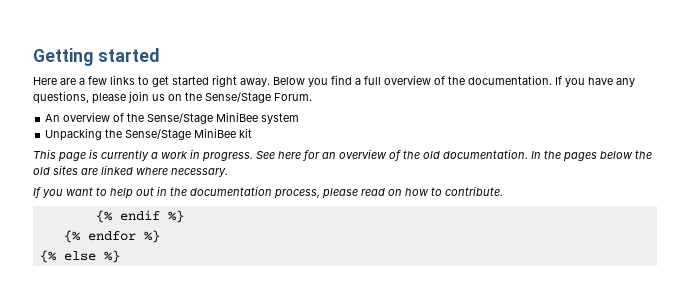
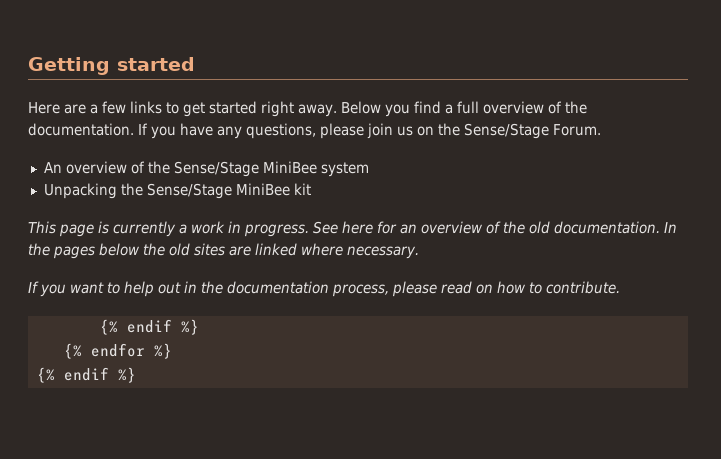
[63,251,96,261] else -> [63,367,109,381] endif

